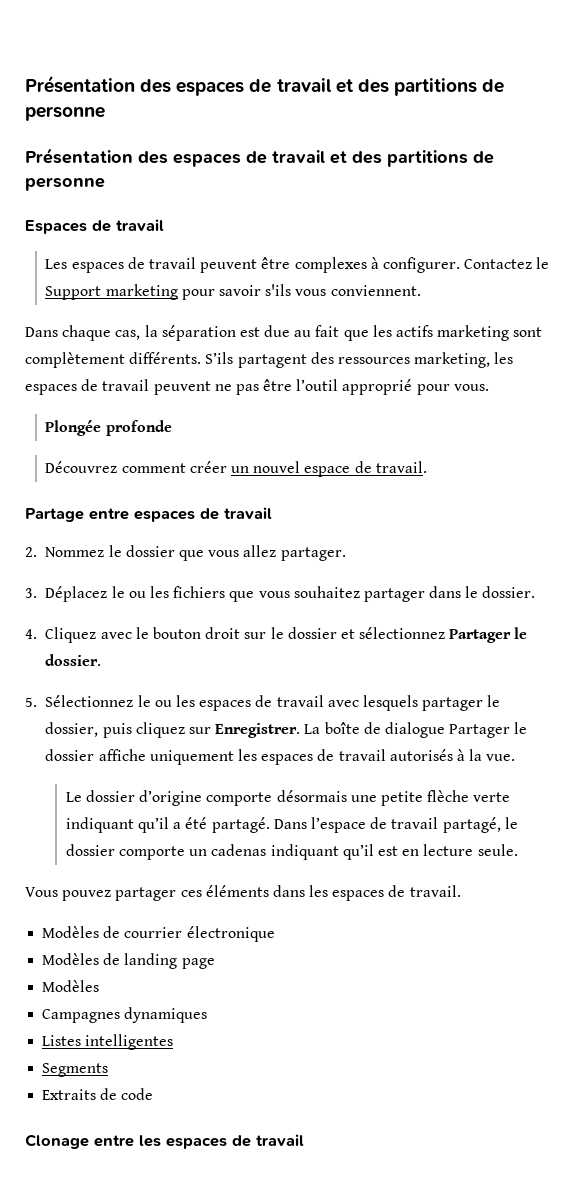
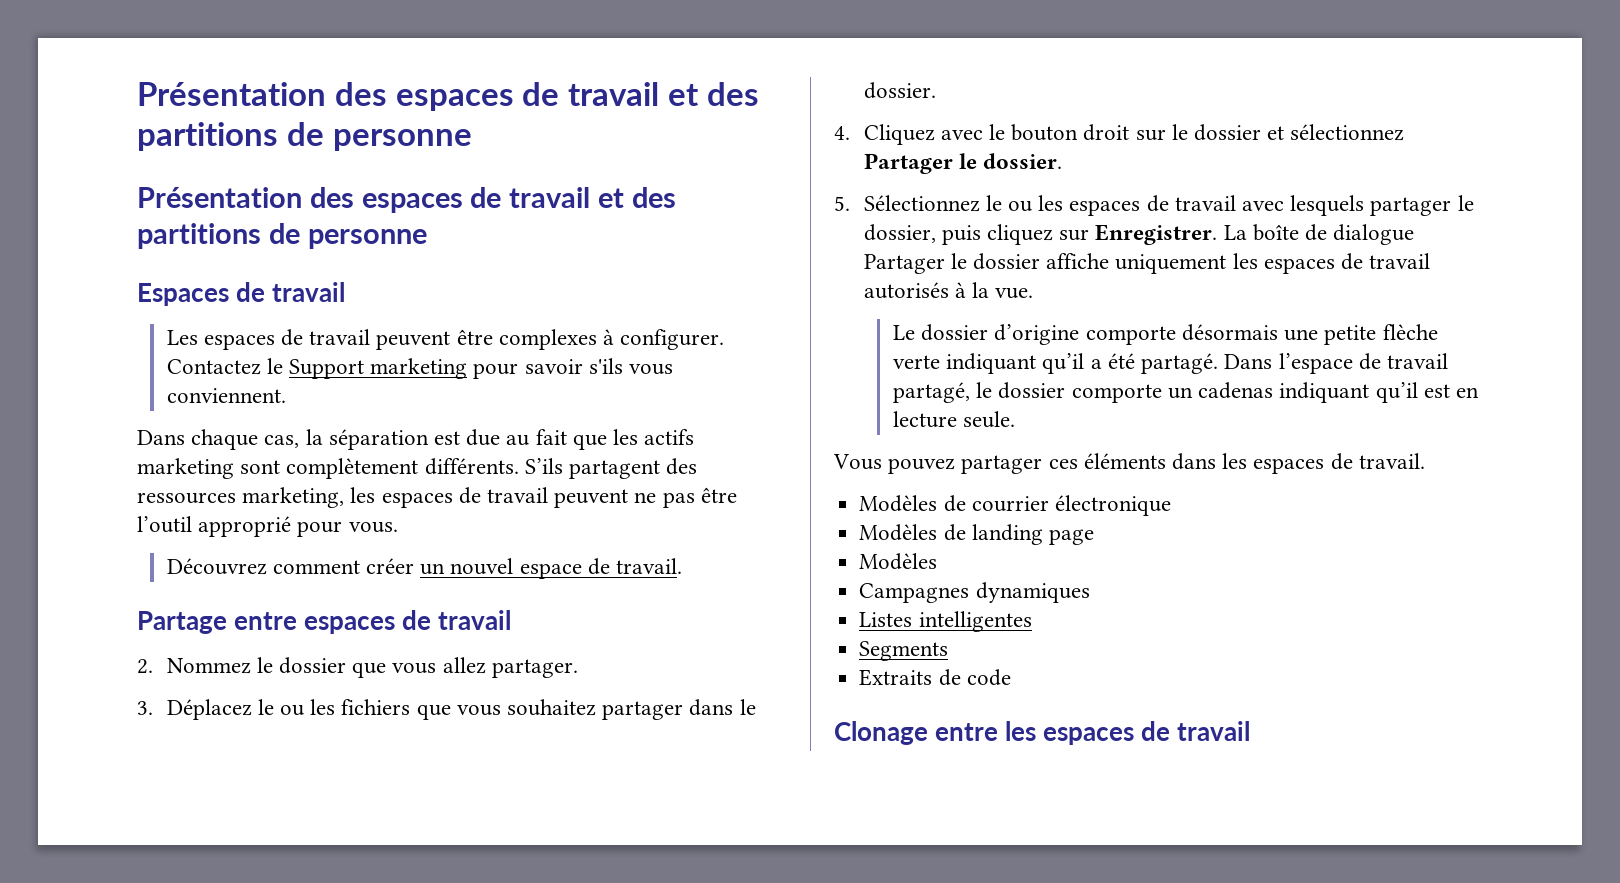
[45,420,172,436] // Plongée profonde -> (398, 527) none

